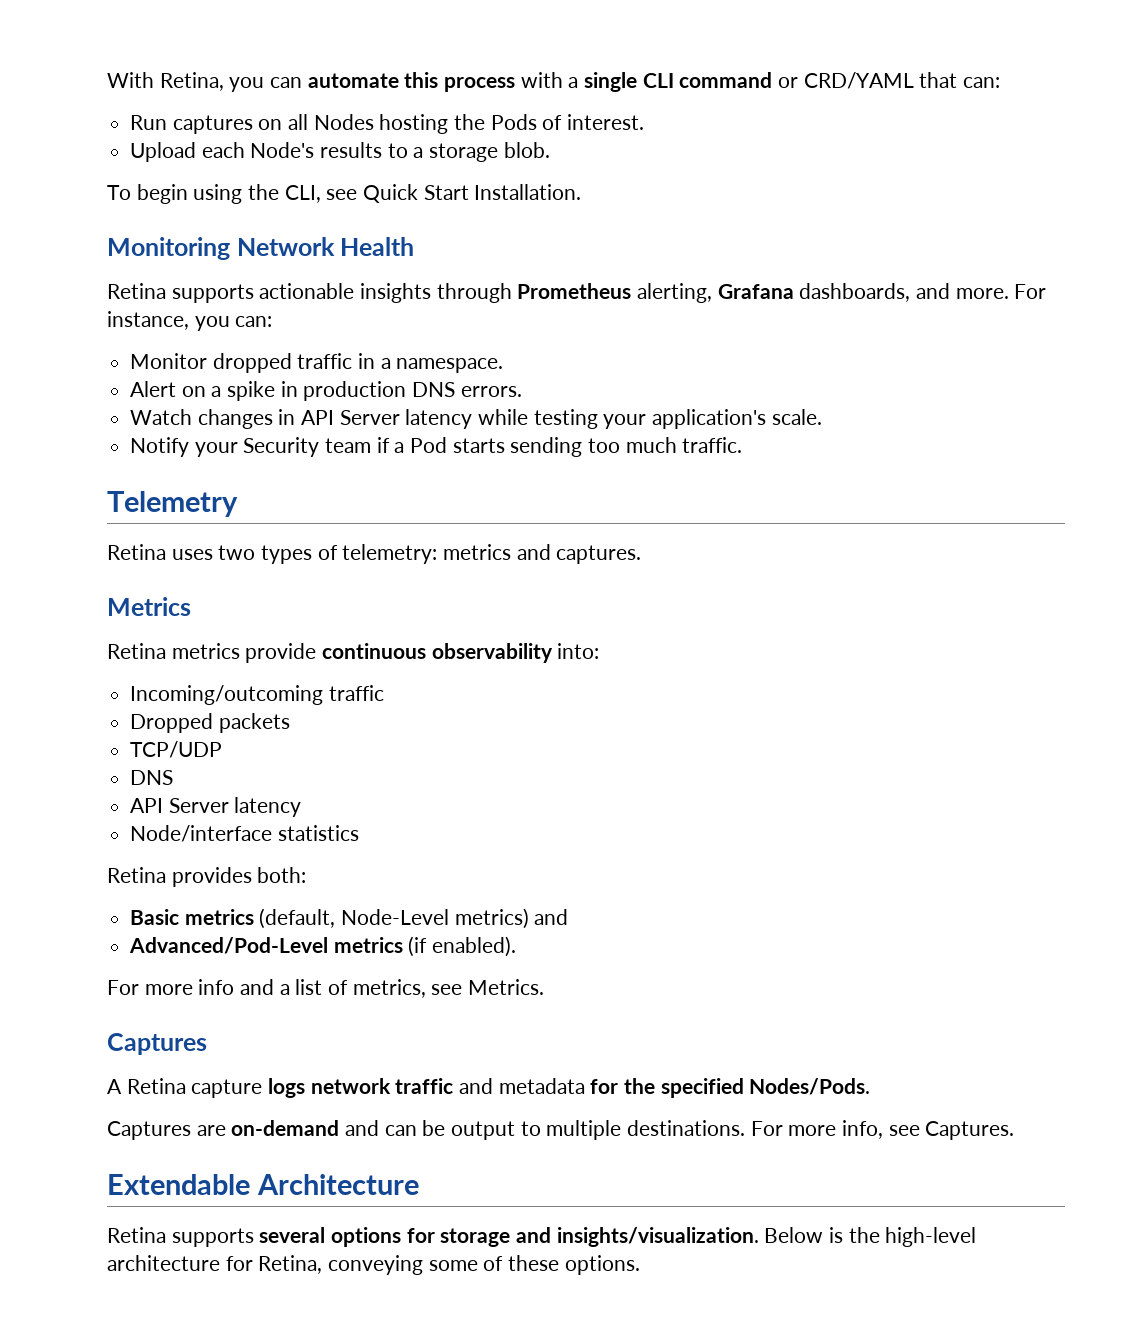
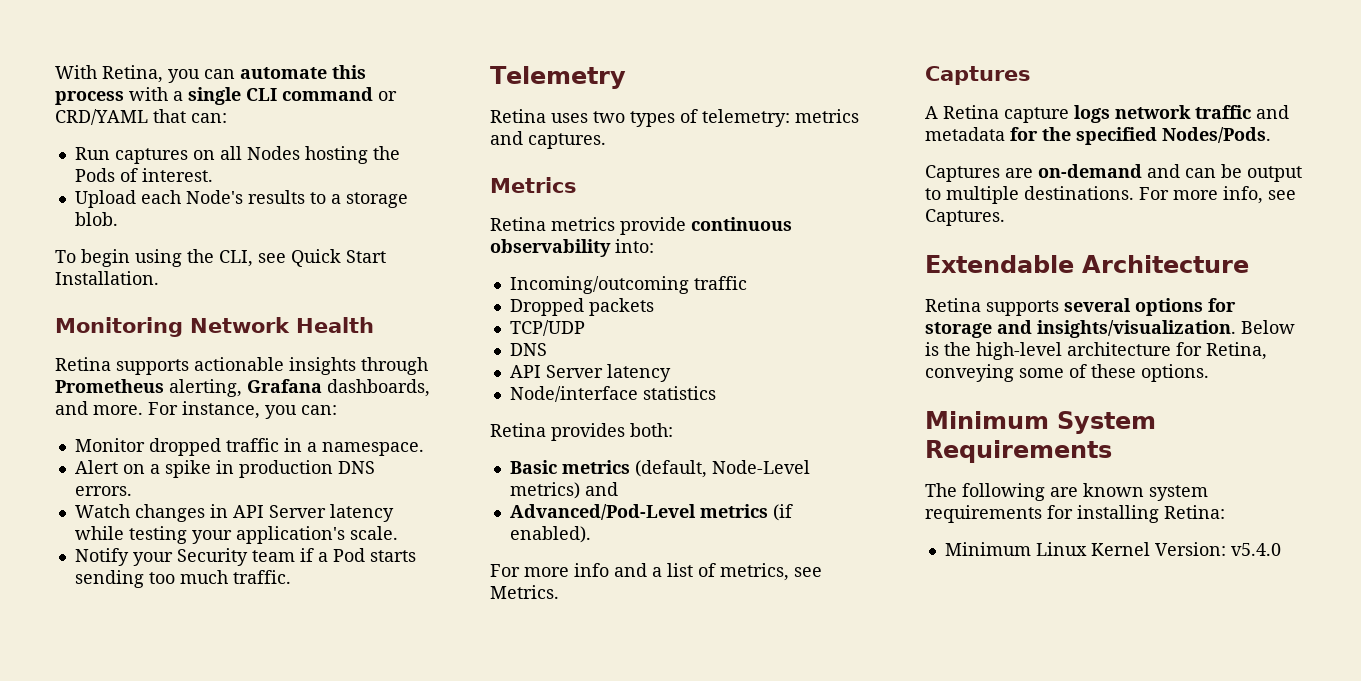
(640, 1265) none -> [925,411,1156,434] [925,440,1112,463] [925,483,1208,501] [925,505,1225,523] [944,542,1281,556] // Minimum System Requirements // The following are known system requirements for installing Retina: // Minimum Linux Kernel Version: v5.4.0

